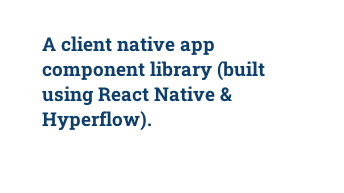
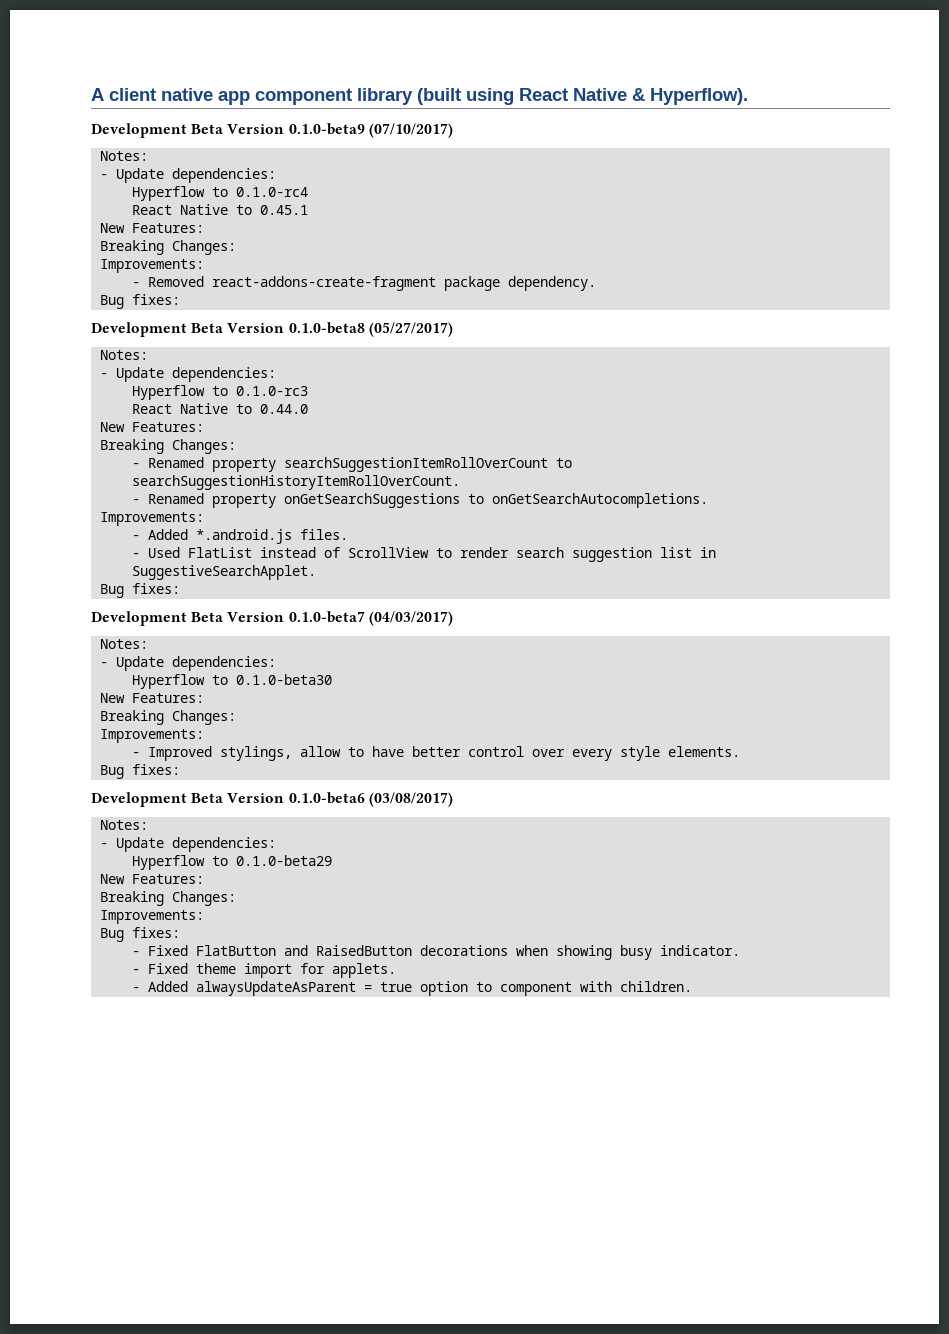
(152, 121) none -> [91,123,453,138] [100,151,149,161] [100,168,277,183] [132,186,309,201] [132,204,309,215] [100,223,205,233] [100,240,237,255] [100,259,205,273] [132,276,597,291] [100,294,181,309] [91,322,453,337] [100,350,149,360] [100,367,277,382] [132,385,309,400] [132,403,309,414] [100,422,205,432] [100,439,237,454] [132,457,573,472] [132,475,461,490] [132,493,709,508] [100,512,205,526] [132,529,349,544] [132,547,717,562] [132,565,317,580] [100,583,181,598] [91,611,453,626] [100,639,149,649] [100,656,277,671] [132,674,333,689] [100,693,205,703] [100,710,237,725] [100,729,205,743] [132,746,741,761] [100,764,181,779] [91,792,453,807] [100,820,149,830] [100,837,277,852] [132,855,333,870] [100,874,205,884] [100,891,237,906] [100,910,205,924] [100,927,181,942] [132,945,741,960] [132,963,397,978] [132,981,693,996] // Development Beta Version 0.1.0-beta9 (07/10/2017) // Notes: // - Update dependencies: // Hyperflow to 0.1.0-rc4 // React Native to 0.45.1 // New Features: // Breaking Changes: // Improvements: // - Removed react-addons-create-fragment package dependency. // Bug fixes: // Development Beta Version 0.1.0-beta8 (05/27/2017) // Notes: // - Update dependencies: // Hyperflow to 0.1.0-rc3 // React Native to 0.44.0 // New Features: // Breaking Changes: // - Renamed property searchSuggestionItemRollOverCount to searchSuggestionHistoryItemRollOverCount. // - Renamed property onGetSearchSuggestions to onGetSearchAutocompletions. // Improvements: // - Added *.android.js files. // - Used FlatList instead of ScrollView to render search suggestion list in SuggestiveSearchApplet. // Bug fixes: // Development Beta Version 0.1.0-beta7 (04/03/2017) // Notes: // - Update dependencies: // Hyperflow to 0.1.0-beta30 // New Features: // Breaking Changes: // Improvements: // - Improved stylings, allow to have better control over every style elements. // Bug fixes: // Development Beta Version 0.1.0-beta6 (03/08/2017) // Notes: // - Update dependencies: // Hyperflow to 0.1.0-beta29 // New Features: // Breaking Changes: // Improvements: // Bug fixes: // - Fixed FlatButton and RaisedButton decorations when showing busy indicator. // - Fixed theme import for applets. // - Added alwaysUpdateAsParent = true option to component with children.

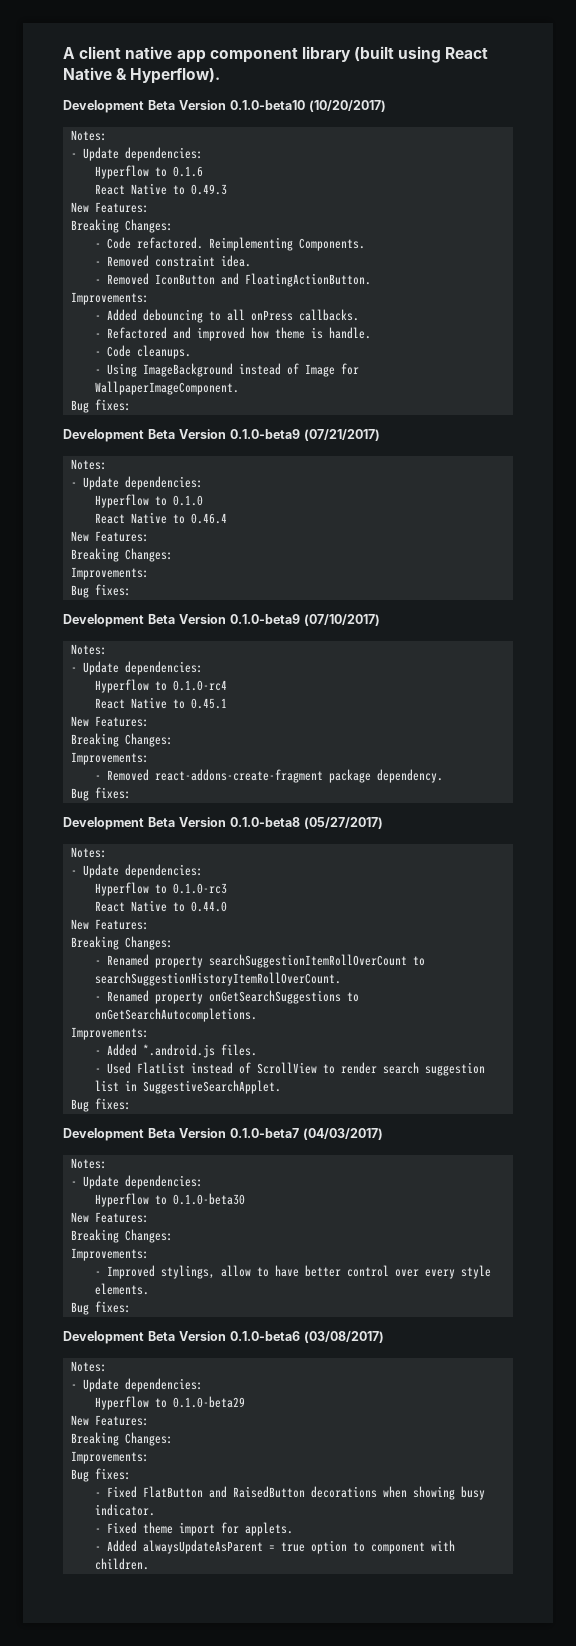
(748, 96) none -> [63,100,386,113] [70,130,107,141] [70,147,203,161] [94,165,203,179] [94,183,227,195] [70,202,149,213] [70,219,173,233] [94,237,365,251] [94,255,251,267] [94,273,371,287] [70,292,149,305] [94,309,359,323] [94,327,371,341] [94,345,191,359] [94,363,359,377] [94,381,239,395] [70,399,131,413] [63,429,380,442] [70,459,107,470] [70,476,203,490] [94,494,203,508] [94,512,227,524] [70,531,149,542] [70,548,173,562] [70,567,149,580] [70,584,131,598] // Development Beta Version 0.1.0-beta10 (10/20/2017) // Notes: // - Update dependencies: // Hyperflow to 0.1.6 // React Native to 0.49.3 // New Features: // Breaking Changes: // - Code refactored. Reimplementing Components. // - Removed constraint idea. // - Removed IconButton and FloatingActionButton. // Improvements: // - Added debouncing to all onPress callbacks. // - Refactored and improved how theme is handle. // - Code cleanups. // - Using ImageBackground instead of Image for WallpaperImageComponent. // Bug fixes: // Development Beta Version 0.1.0-beta9 (07/21/2017) // Notes: // - Update dependencies: // Hyperflow to 0.1.0 // React Native to 0.46.4 // New Features: // Breaking Changes: // Improvements: // Bug fixes:

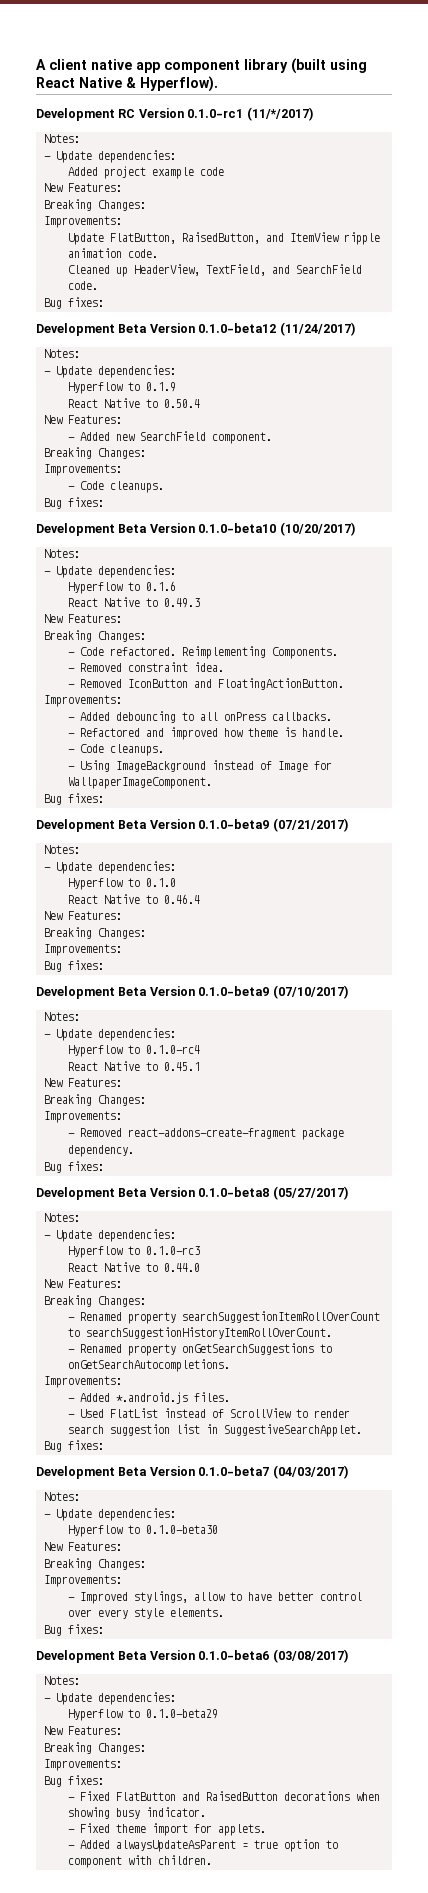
(221, 76) none -> [36,107,314,121] [43,134,80,143] [43,150,176,163] [67,166,224,179] [43,183,122,192] [43,199,146,211] [43,216,122,228] [67,232,380,245] [67,248,158,258] [67,264,362,277] [67,281,98,290] [43,297,104,309] [36,322,356,336] [43,349,80,358] [43,365,176,378] [67,382,176,394] [67,398,200,408] [43,415,122,424] [67,431,272,444] [43,447,146,459] [43,464,122,476] [67,481,164,493] [43,497,104,509] // Development RC Version 0.1.0-rc1 (11/*/2017) // Notes: // - Update dependencies: // Added project example code // New Features: // Breaking Changes: // Improvements: // Update FlatButton, RaisedButton, and ItemView ripple animation code. // Cleaned up HeaderView, TextField, and SearchField code. // Bug fixes: // Development Beta Version 0.1.0-beta12 (11/24/2017) // Notes: // - Update dependencies: // Hyperflow to 0.1.9 // React Native to 0.50.4 // New Features: // - Added new SearchField component. // Breaking Changes: // Improvements: // - Code cleanups. // Bug fixes:

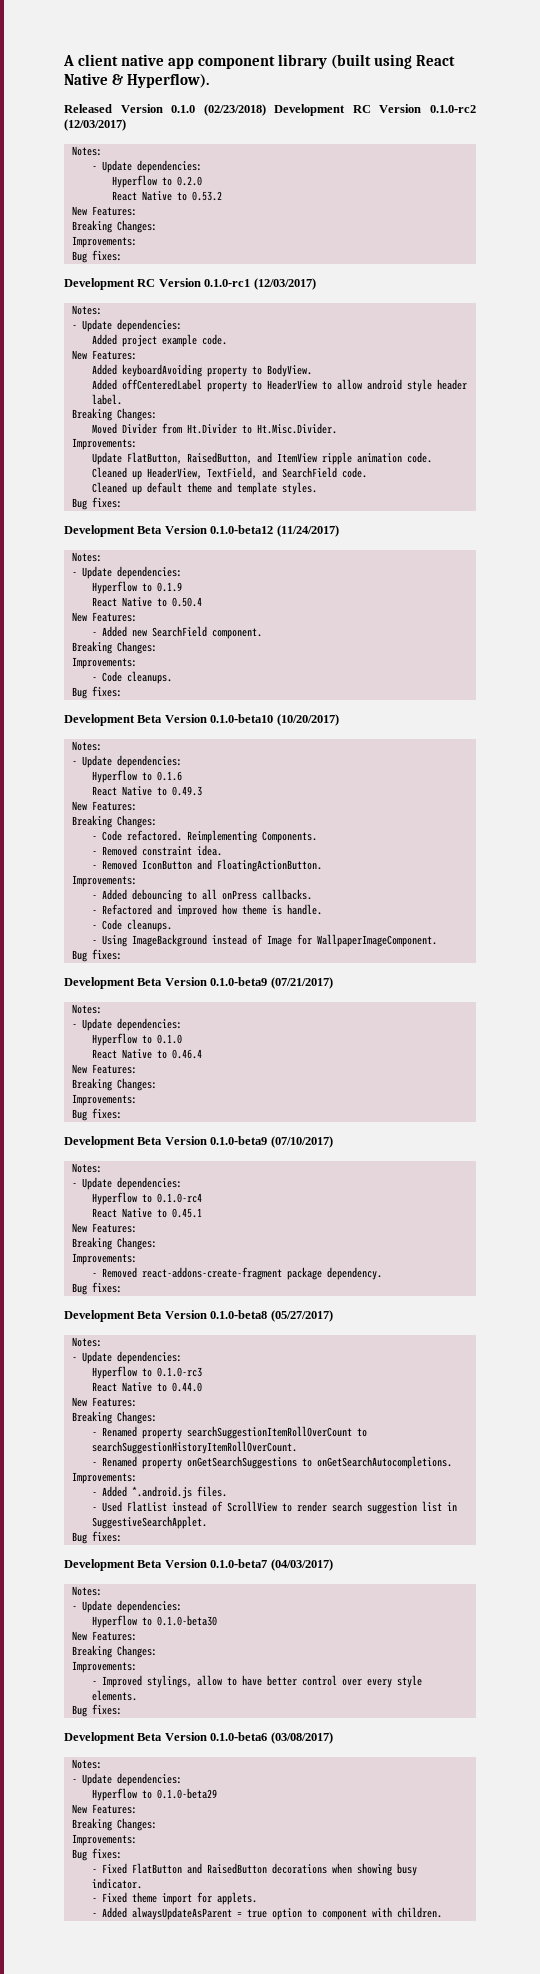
(218, 84) none -> [64,104,476,116] [64,119,126,131] [71,146,102,156] [91,160,202,173] [111,175,202,188] [111,191,222,201] [71,206,137,216] [71,220,157,233] [71,236,137,248] [71,250,122,263] // Released Version 0.1.0 (02/23/2018) Development RC Version 0.1.0-rc2 (12/03/2017) // Notes: // - Update dependencies: // Hyperflow to 0.2.0 // React Native to 0.53.2 // New Features: // Breaking Changes: // Improvements: // Bug fixes:
[246,107,314,121] (11/*/2017) -> [253,278,316,290] (12/03/2017)
[199,167,224,176] [43,183,122,192] [43,199,146,211] code // New Features: // Breaking Changes: -> [201,334,227,345] [71,350,137,360] [91,364,312,377] [91,379,467,392] [91,394,122,405] [71,408,157,421] [91,423,337,434] code. // New Features: // Added keyboardAvoiding property to BodyView. // Added offCenteredLabel property to HeaderView to allow android style header label. // Breaking Changes: // Moved Divider from Ht.Divider to Ht.Misc.Divider.
(98, 285) none -> [91,482,317,495] // Cleaned up default theme and template styles.

